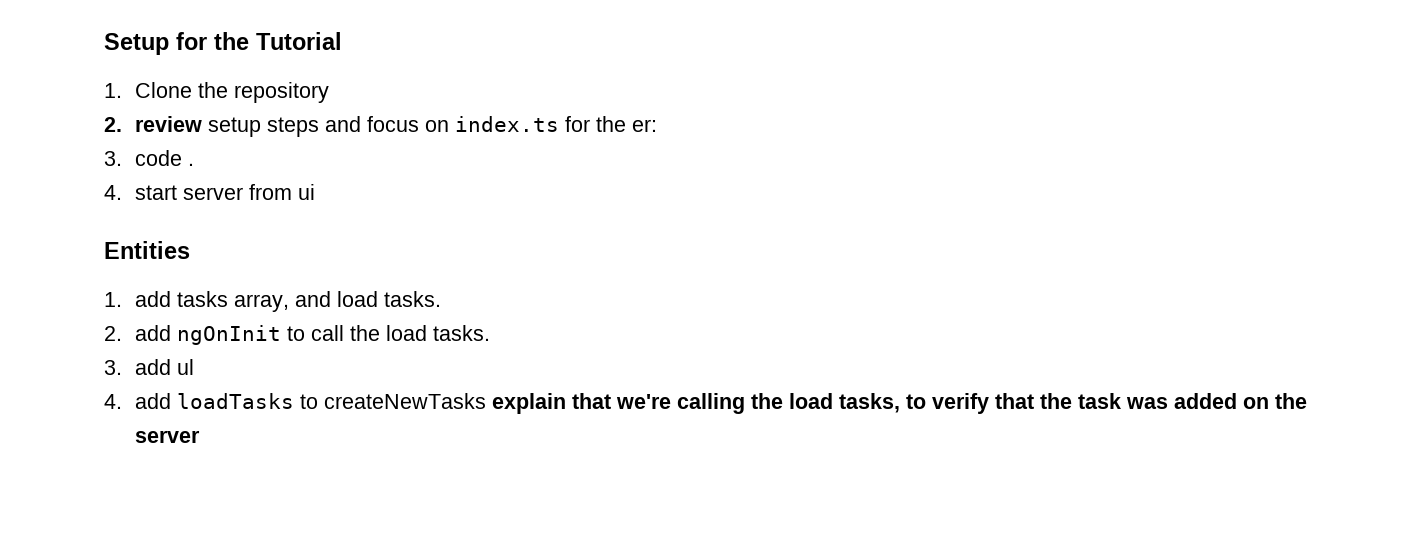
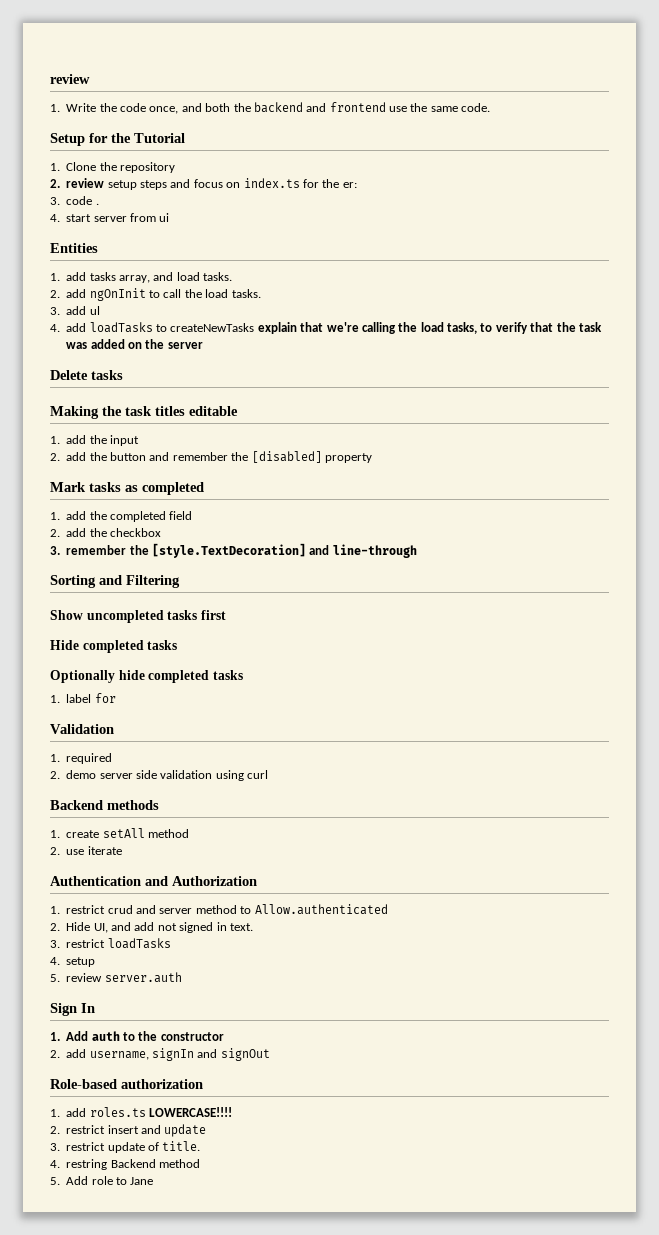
(104, 44) none -> [50,74,90,84] [50,102,491,114] review // 1. Write the code once, and both the backend and frontend use the same code. //
(200, 436) none -> [50,370,123,380] [50,406,238,419] [50,435,139,446] [50,451,372,463] [50,482,204,495] [50,511,193,522] [50,528,161,537] [50,543,417,558] [50,575,180,588] [50,610,226,623] [50,640,178,653] [50,670,243,683] [50,693,116,703] [50,724,114,734] [50,753,113,764] [50,770,269,781] [50,800,159,810] [50,828,189,838] [50,846,122,855] [50,876,257,886] [50,904,388,915] [50,922,253,933] [50,938,171,949] [50,957,96,967] [50,972,182,983] [50,1003,95,1016] [50,1031,224,1041] [50,1048,270,1061] [50,1079,203,1089] [50,1107,232,1117] [50,1124,207,1137] [50,1141,201,1153] [50,1159,200,1170] [50,1176,154,1185] // Delete tasks // Making the task titles editable // 1. add the input // 2. add the button and remember the [disabled] property // Mark tasks as completed // 1. add the completed field // 2. add the checkbox // 3. remember the [style.TextDecoration] and line-through // Sorting and Filtering // Show uncompleted tasks first // Hide completed tasks // Optionally hide completed tasks // 1. label for // Validation // 1. required // 2. demo server side validation using curl // Backend methods // 1. create setAll method // 2. use iterate // Authentication and Authorization // 1. restrict crud and server method to Allow.authenticated // 2. Hide UI, and add not signed in text. // 3. restrict loadTasks // 4. setup // 5. review server.auth // Sign In // 1. Add auth to the constructor // 2. add username, signIn and signOut // Role-based authorization // 1. add roles.ts LOWERCASE!!!! // 2. restrict insert and update // 3. restrict update of title. // 4. restring Backend method // 5. Add role to Jane

